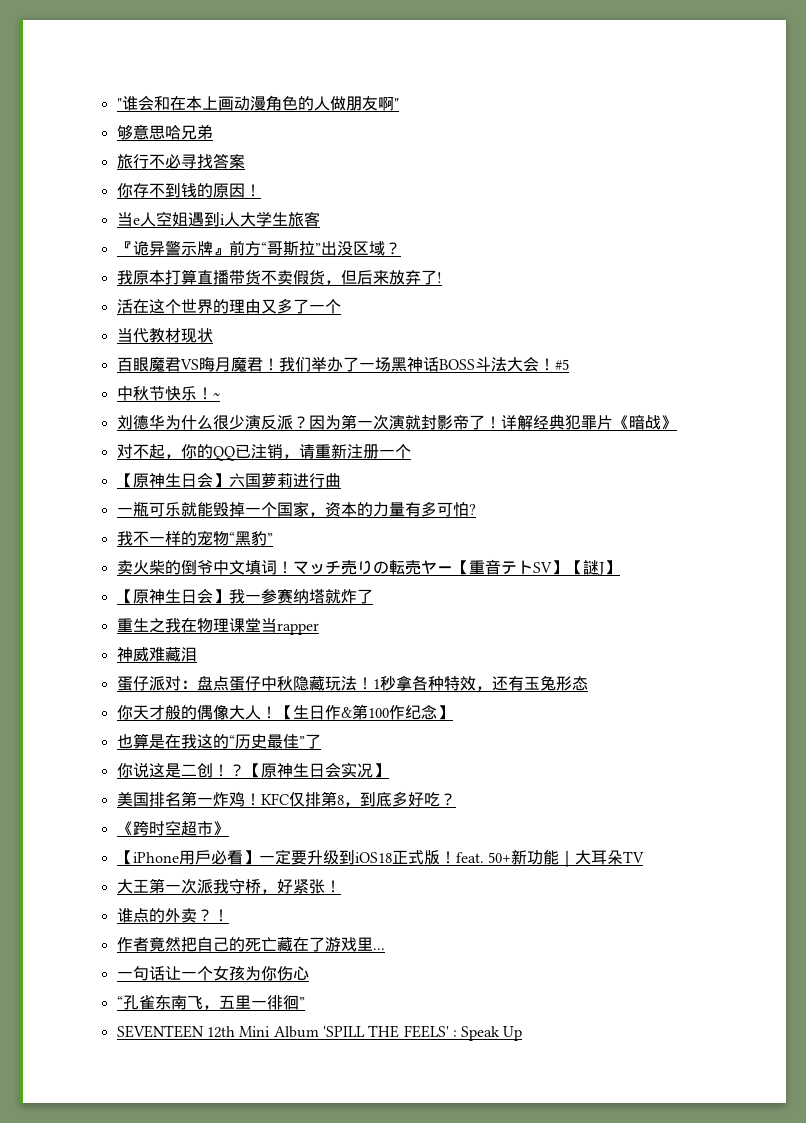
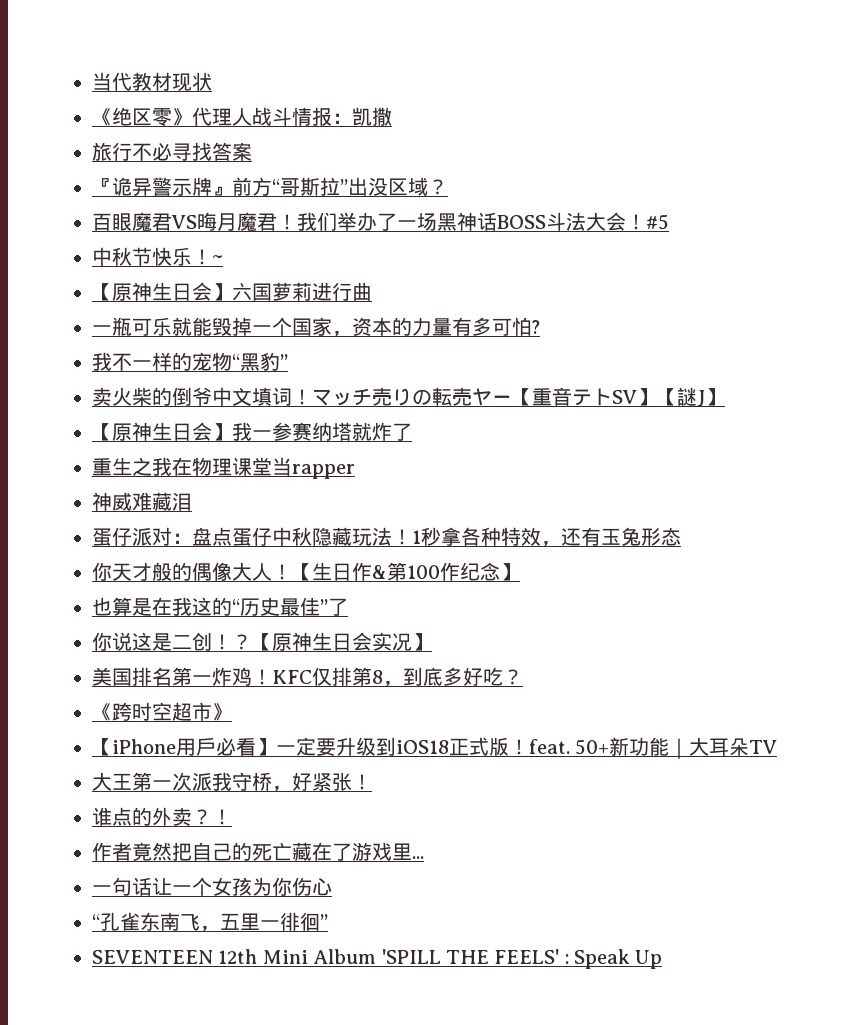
[116,95,399,111] [116,124,213,140] [116,153,245,169] [116,183,261,198] [116,211,320,227] "谁会和在本上画动漫角色的人做朋友啊" // 够意思哈兄弟 // 旅行不必寻找答案 // 你存不到钱的原因！ // 当e人空姐遇到i人大学生旅客 -> [92,72,212,92] [92,107,392,127] [92,142,252,161] 当代教材现状 // 《绝区零》代理人战斗情报：凯撒 // 旅行不必寻找答案
[116,269,442,285] [116,298,341,314] [116,328,213,343] // 我原本打算直播带货不卖假货，但后来放弃了! // 活在这个世界的理由又多了一个 // 当代教材现状 -> (448, 187) none
[116,414,677,430] [116,443,411,461] // 刘德华为什么很少演反派？因为第一次演就封影帝了！详解经典犯罪片《暗战》 // 对不起，你的QQ已注销，请重新注册一个 -> (223, 259) none

